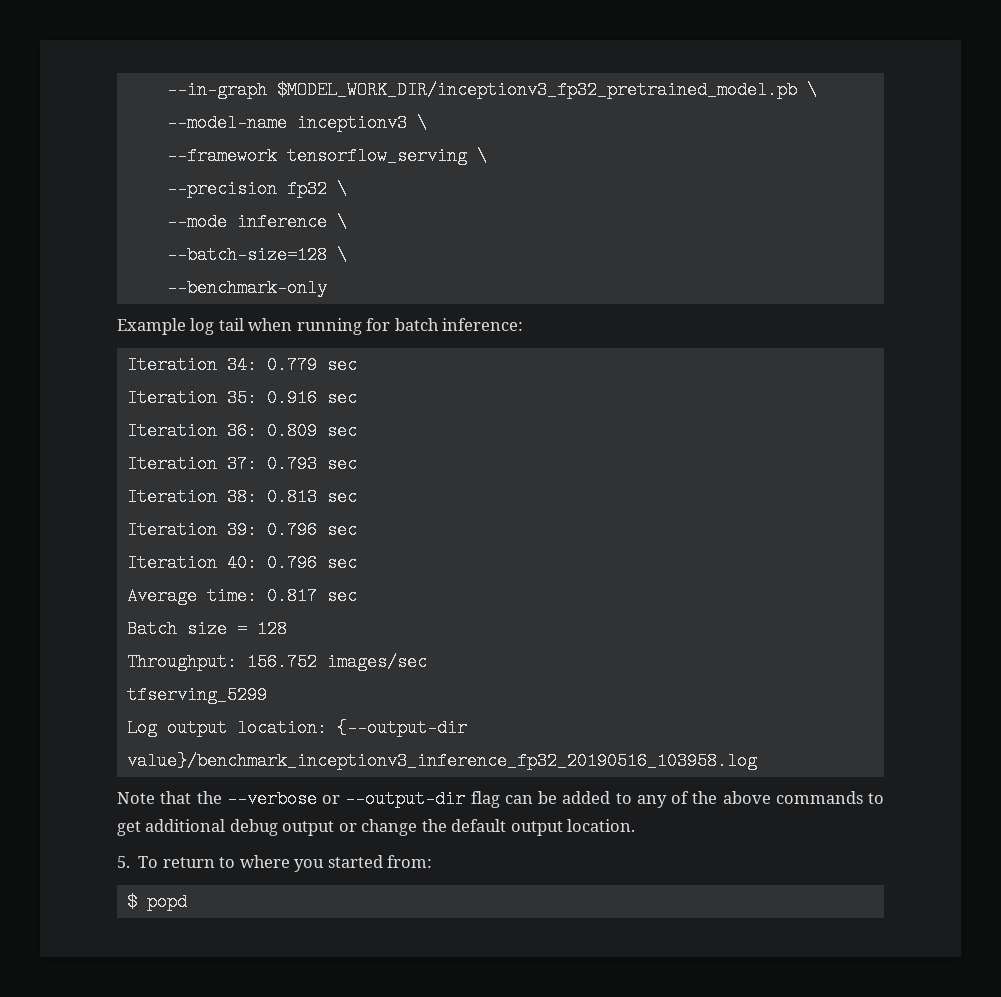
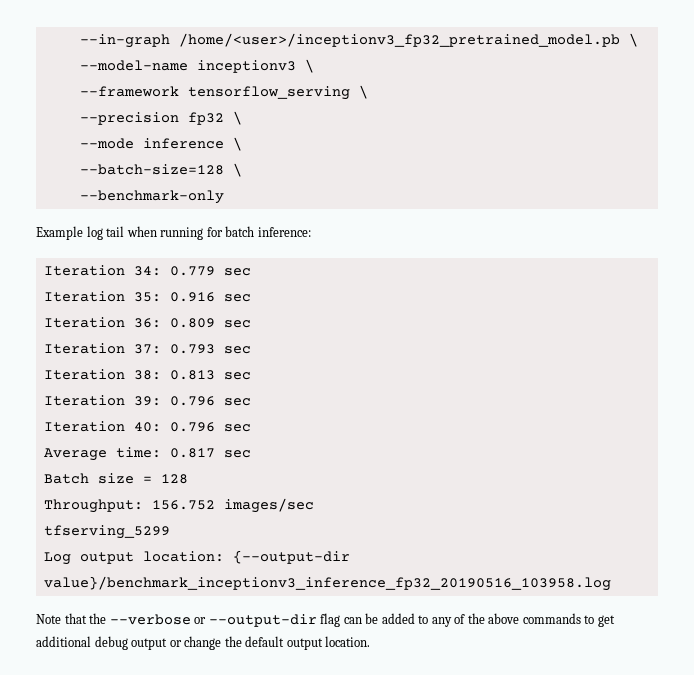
[276,81,797,99] $MODEL_WORK_DIR/inceptionv3_fp32_pretrained_model.pb -> [178,33,620,47] /home/<user>/inceptionv3_fp32_pretrained_model.pb
[117,855,432,872] [126,893,187,911] // 5. To return to where you started from: // $ popd -> (371, 641) none

